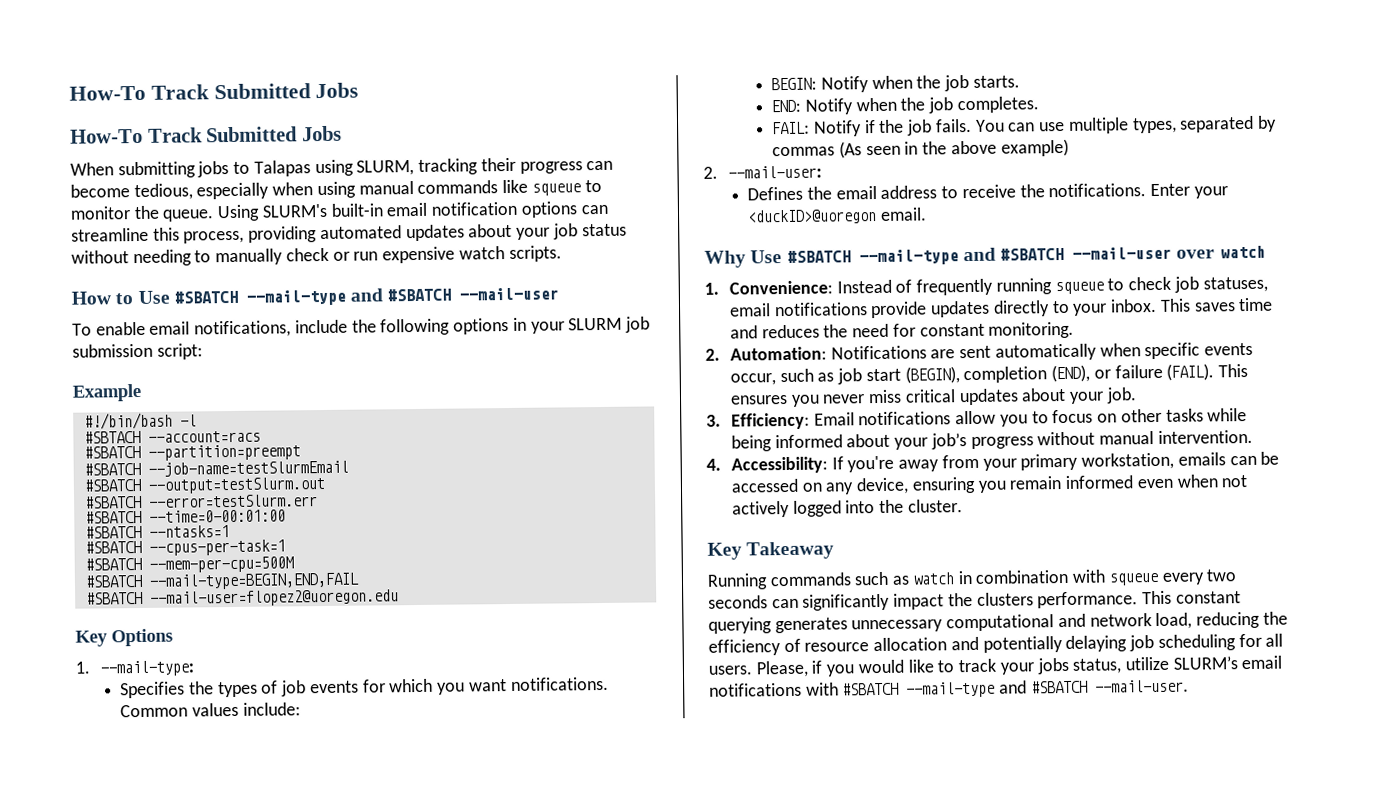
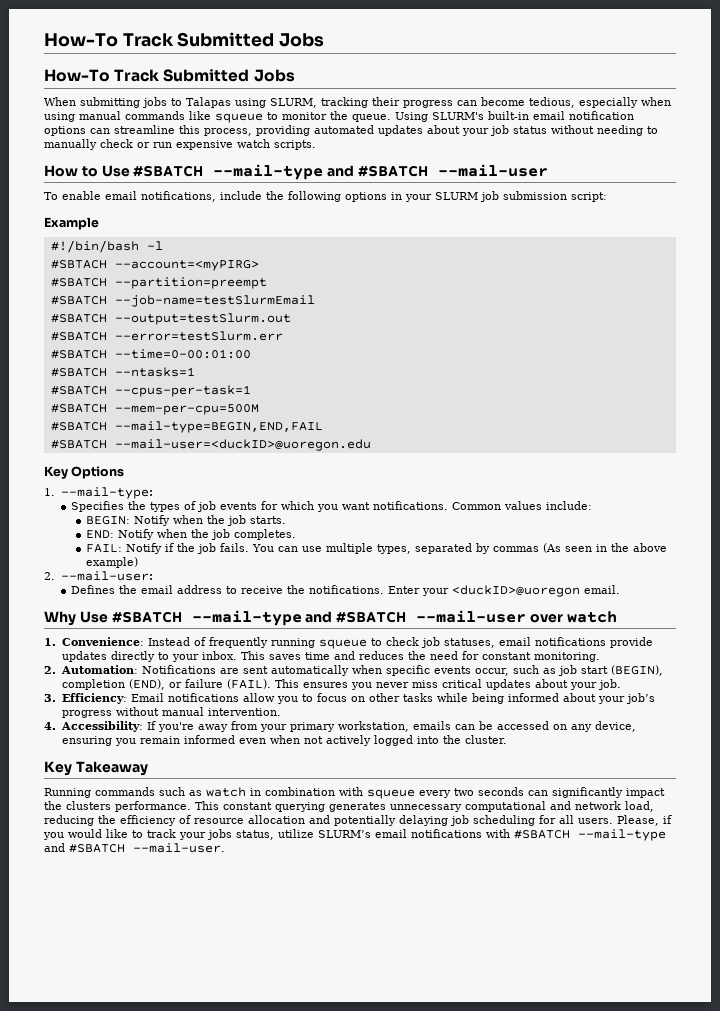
[147,430,261,443] --account=racs -> [114,260,259,271] --account=<myPIRG>
[149,589,399,607] --mail-user=flopez2@uoregon.edu -> [114,439,371,451] --mail-user=<duckID>@uoregon.edu

